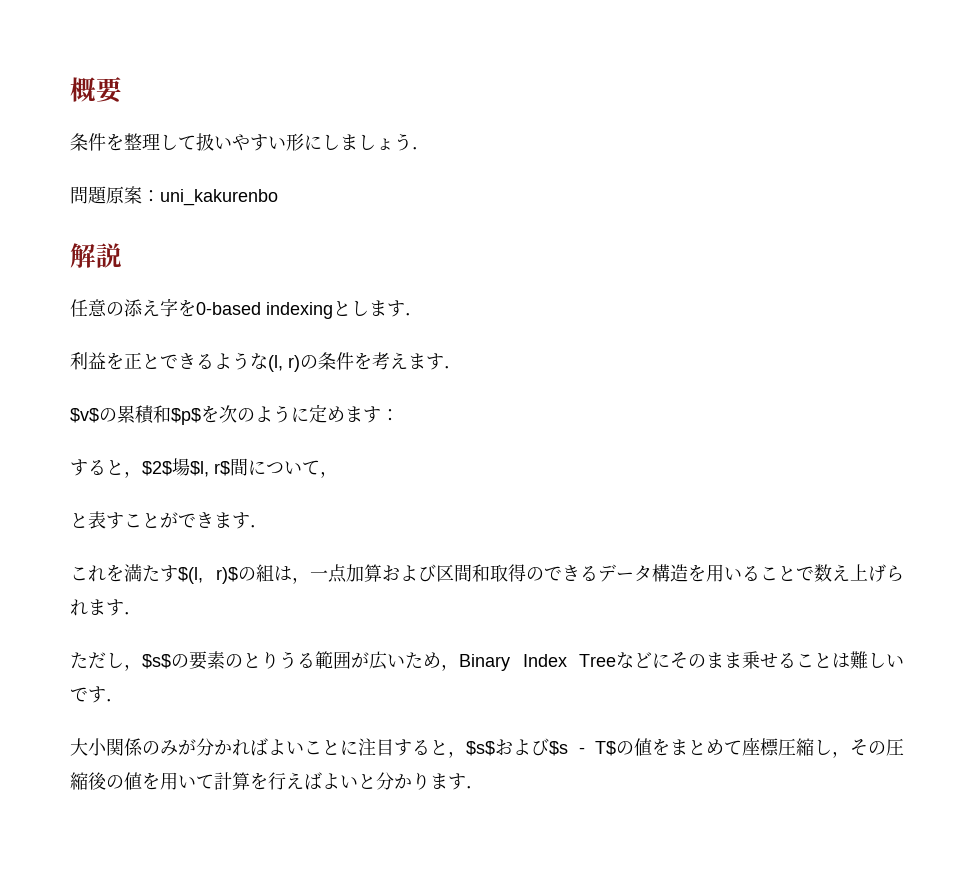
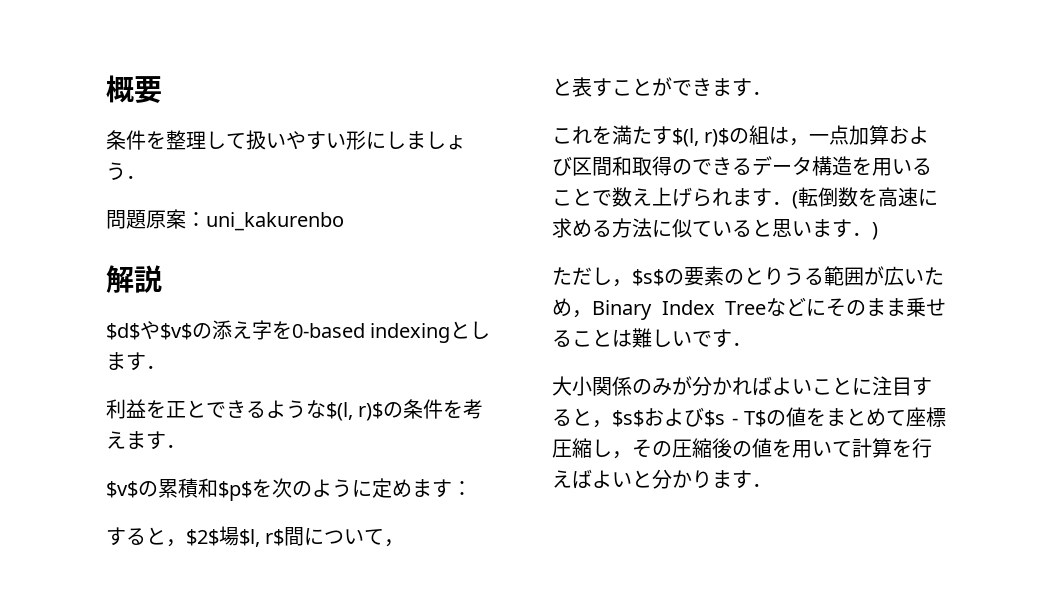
[70,299,107,317] 任意 -> [106,321,192,340] $d$や$v$
[268,355,300,372] (l, r) -> [326,402,384,421] $(l, r)$
(142, 613) none -> [792,187,938,209] [552,218,878,240] (転倒数を高速に求める方法に似ていると思います．)

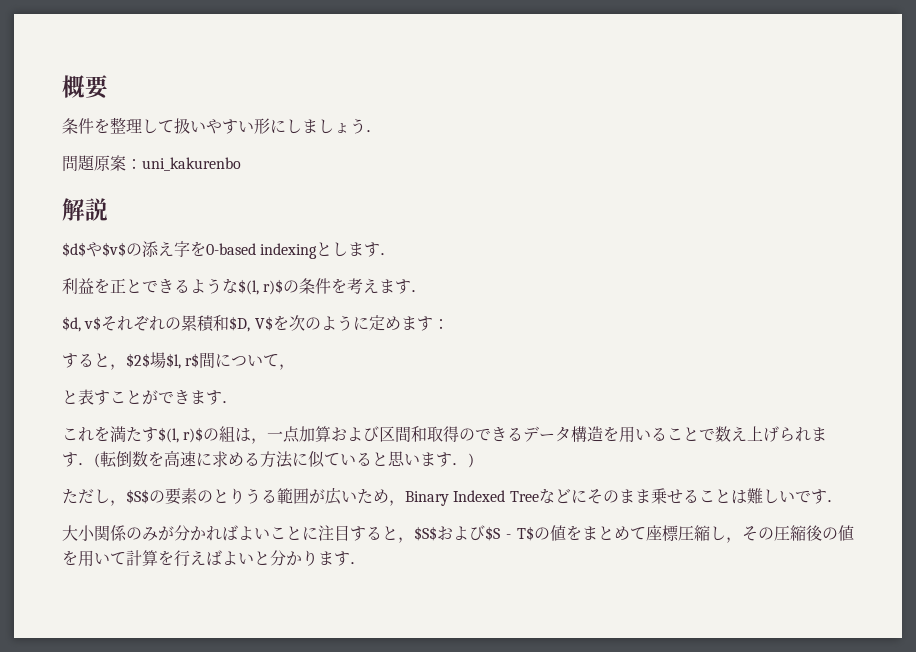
[106,478,252,501] $v$の累積和$p$ -> [62,315,273,332] $d, v$それぞれの累積和$D, V$
[632,269,664,286] $s$ -> [126,489,149,504] $S$
[661,300,715,315] Index -> [453,490,506,502] Indexed
[612,407,725,427] $s$および$s -> [414,525,500,541] $S$および$S

